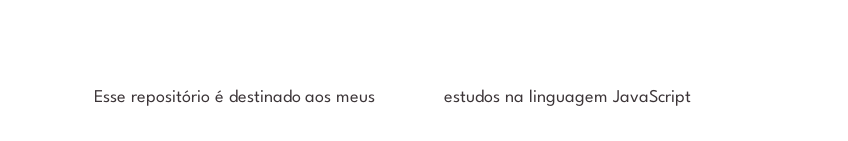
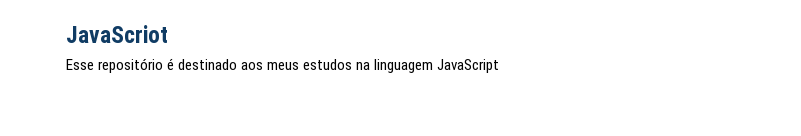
(94, 96) none -> [66,25,168,43] JavaScriot //

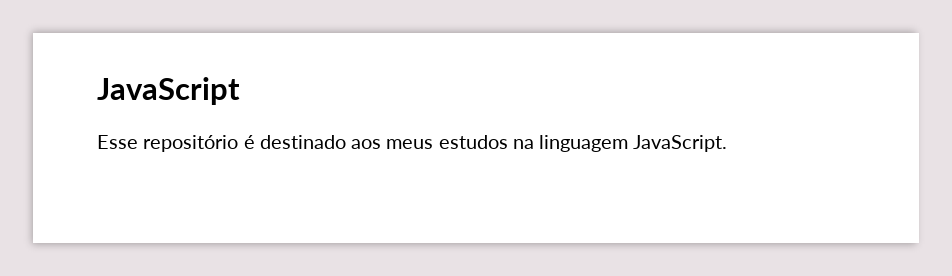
[66,25,168,43] JavaScriot -> [97,77,240,105] JavaScript
[437,59,500,73] JavaScript -> [633,135,728,152] JavaScript.

